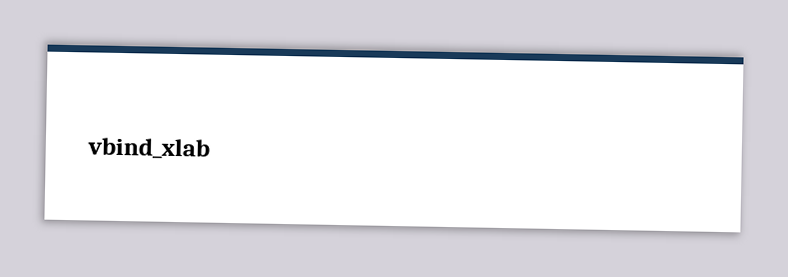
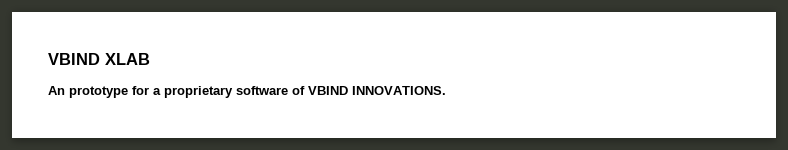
[87,137,210,160] vbind_xlab -> [48,53,150,65] [48,86,446,98] VBIND XLAB // An prototype for a proprietary software of VBIND INNOVATIONS.

